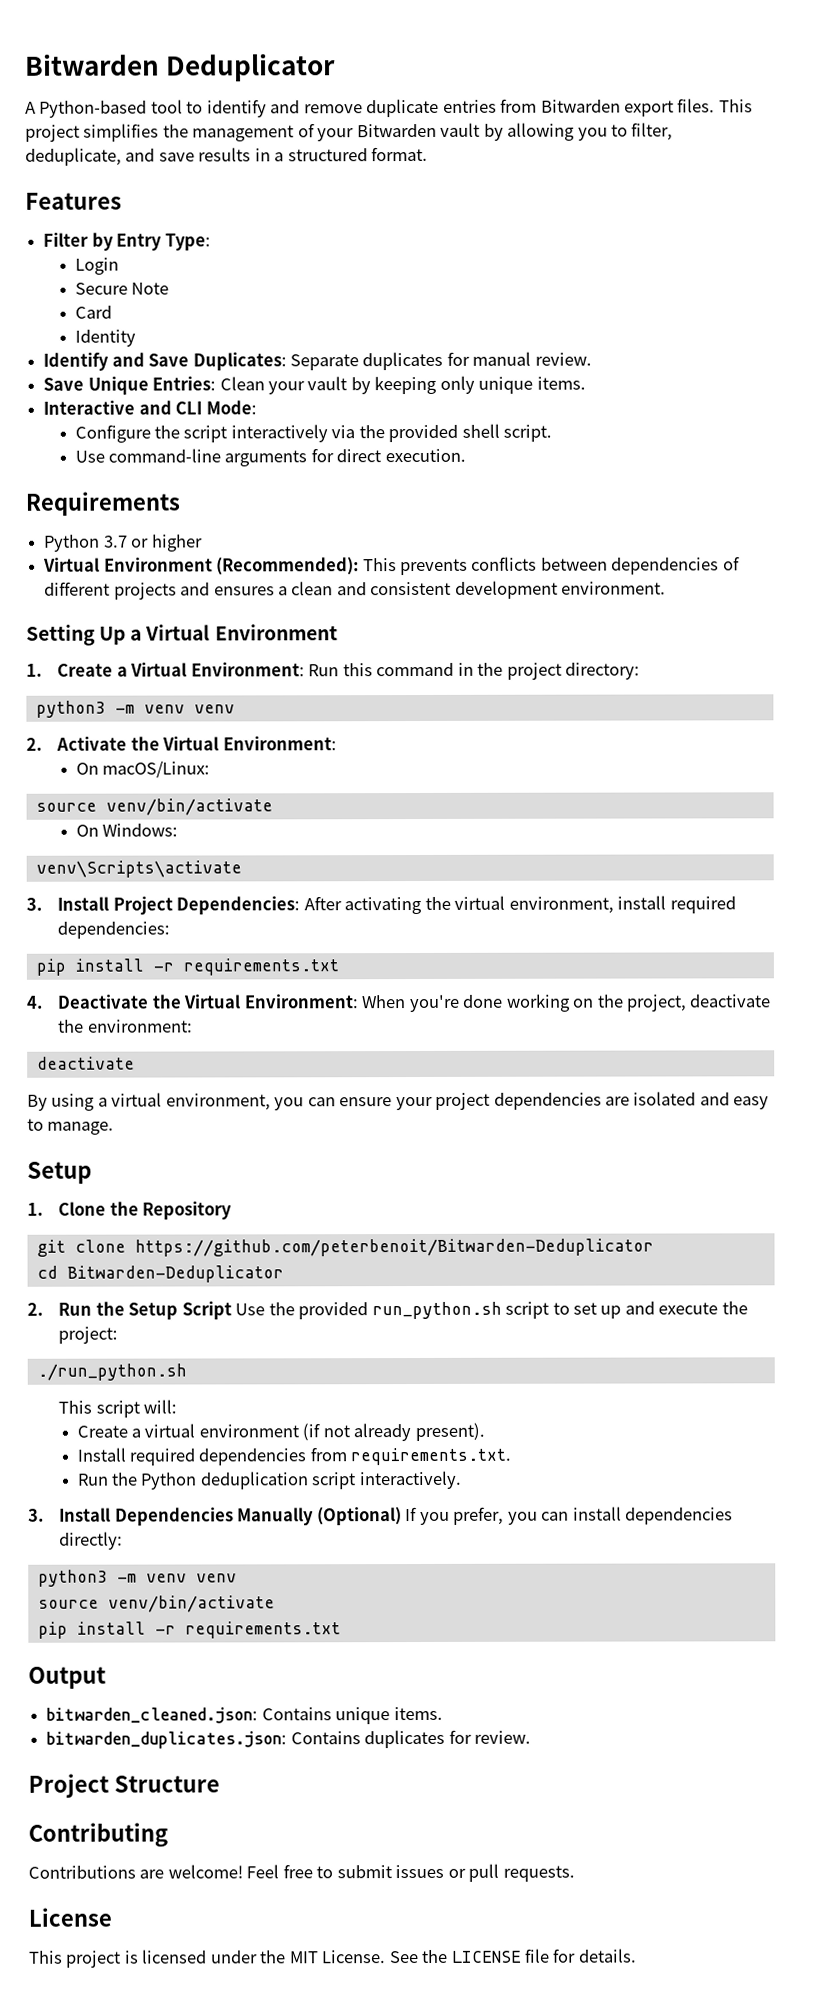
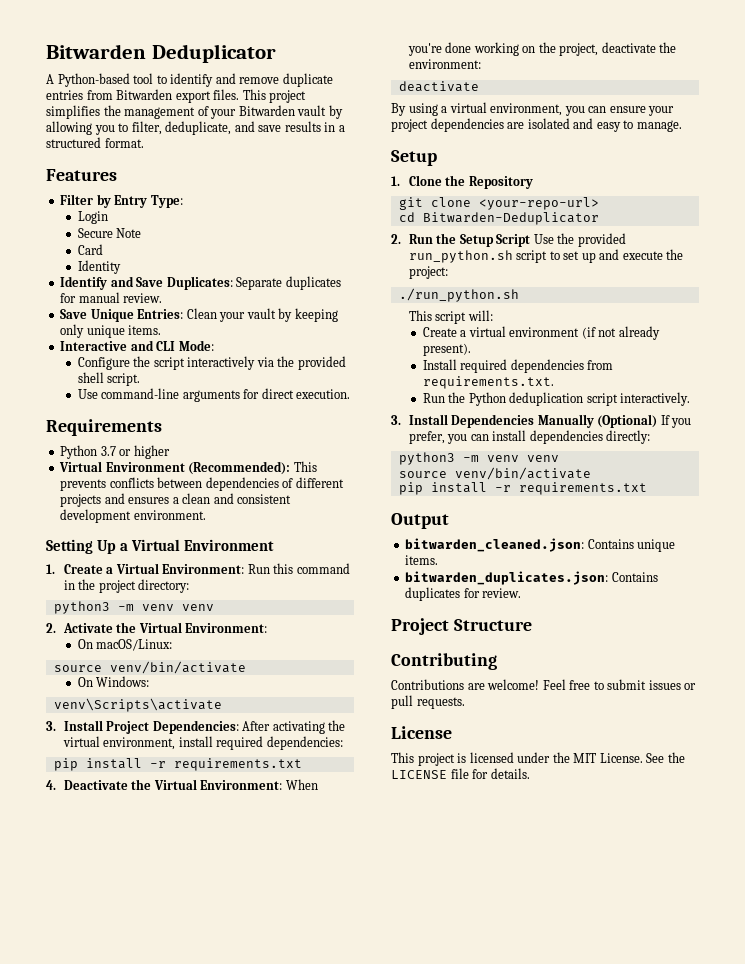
[134,1238,654,1257] https://github.com/peterbenoit/Bitwarden-Deduplicator -> [478,197,599,210] <your-repo-url>

